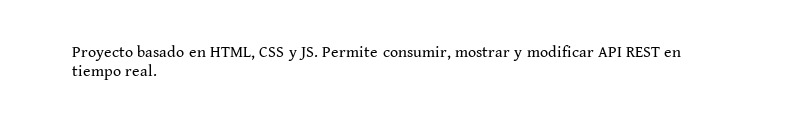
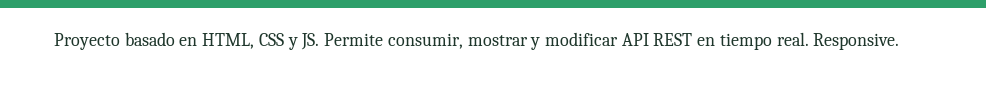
(158, 70) none -> [813,33,900,50] Responsive.

